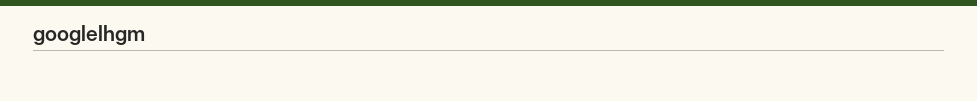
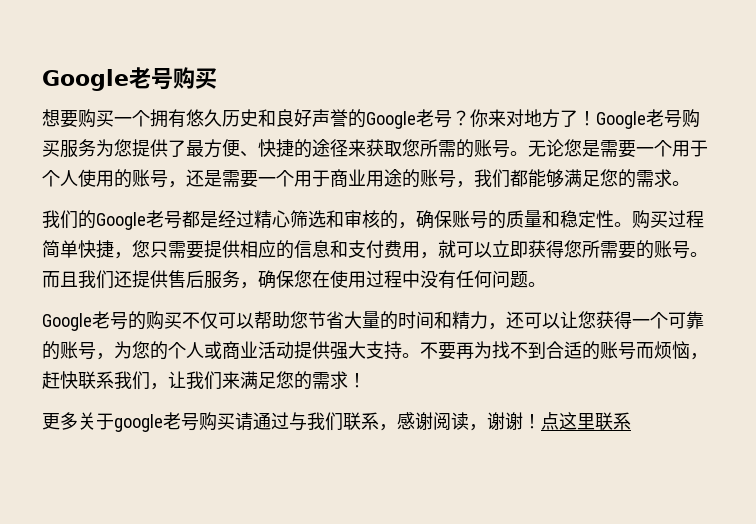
[33,25,145,45] googlelhgm -> [42,67,217,91] [42,109,700,129] [42,139,708,158] [42,169,690,188] [42,210,704,230] [42,240,708,259] [42,270,546,289] [42,311,704,331] [42,341,708,360] [42,371,366,390] [42,412,631,432] Google老号购买 // 想要购买一个拥有悠久历史和良好声誉的Google老号？你来对地方了！Google老号购买服务为您提供了最方便、快捷的途径来获取您所需的账号。无论您是需要一个用于个人使用的账号，还是需要一个用于商业用途的账号，我们都能够满足您的需求。 // 我们的Google老号都是经过精心筛选和审核的，确保账号的质量和稳定性。购买过程简单快捷，您只需要提供相应的信息和支付费用，就可以立即获得您所需要的账号。而且我们还提供售后服务，确保您在使用过程中没有任何问题。 // Google老号的购买不仅可以帮助您节省大量的时间和精力，还可以让您获得一个可靠的账号，为您的个人或商业活动提供强大支持。不要再为找不到合适的账号而烦恼，赶快联系我们，让我们来满足您的需求！ // 更多关于google老号购买请通过与我们联系，感谢阅读，谢谢！点这里联系

